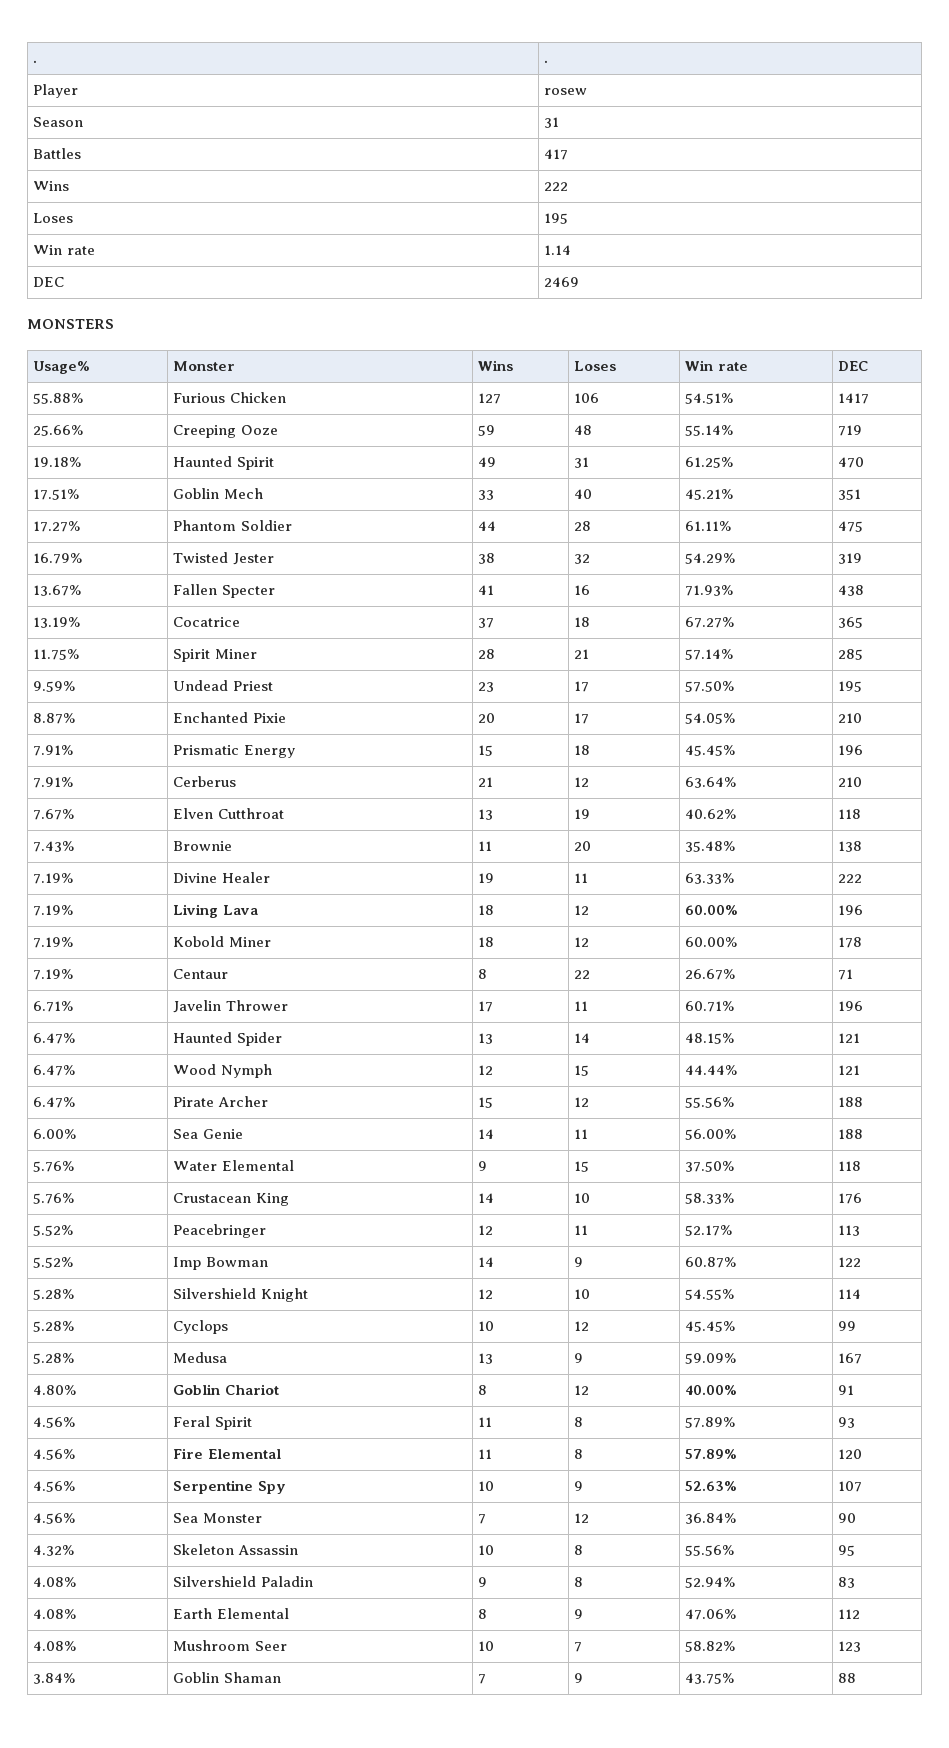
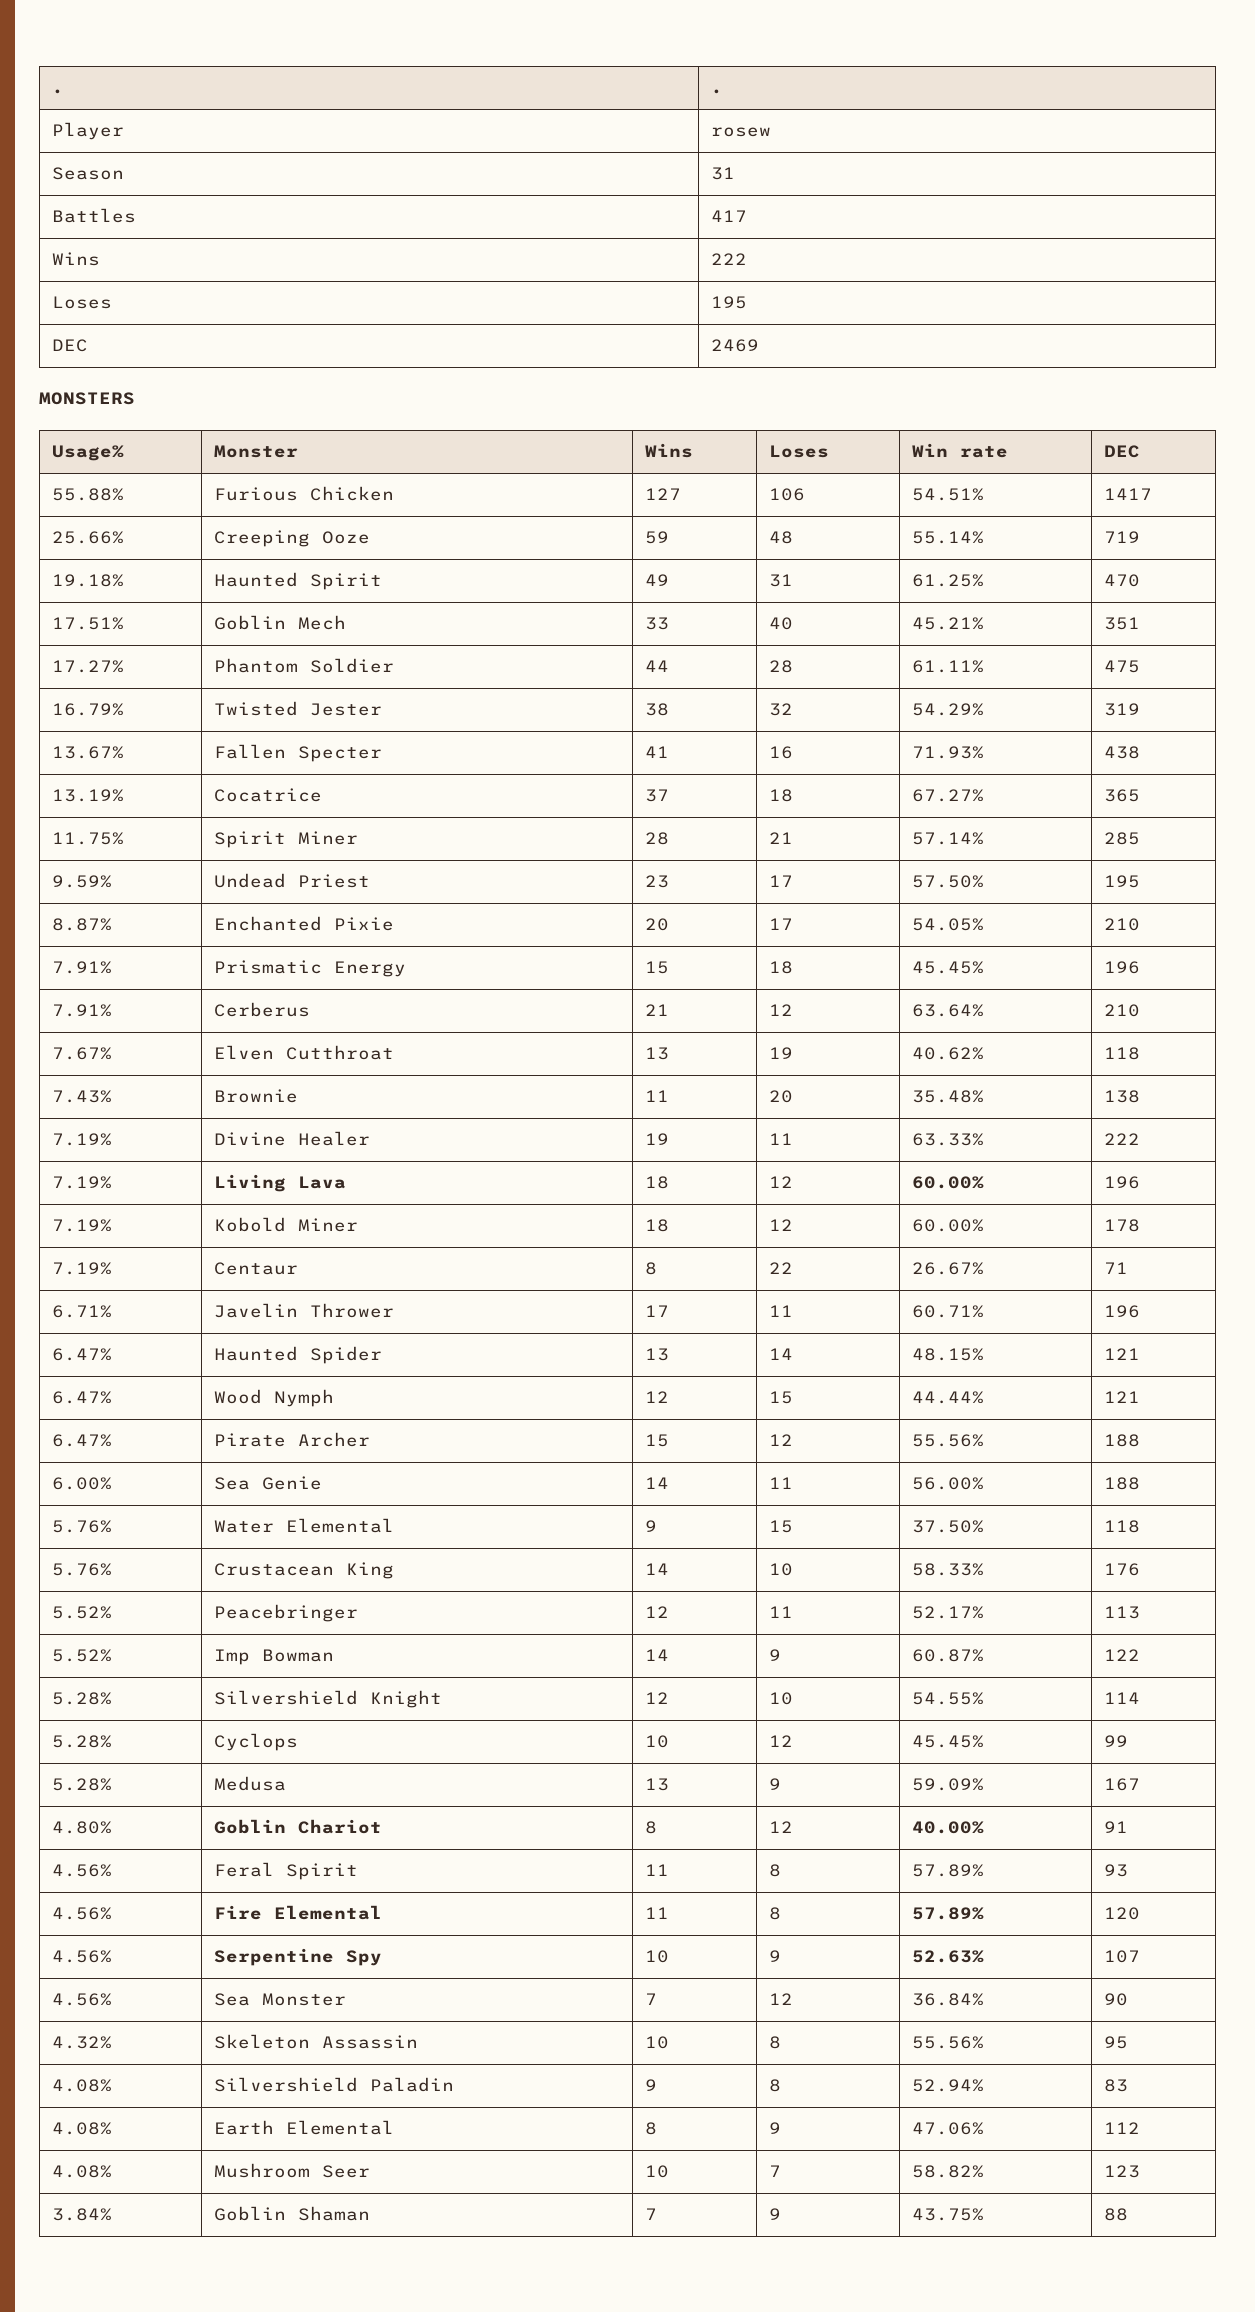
[33,245,95,255] [544,245,572,255] // Win rate | 1.14 -> (747, 302) none

